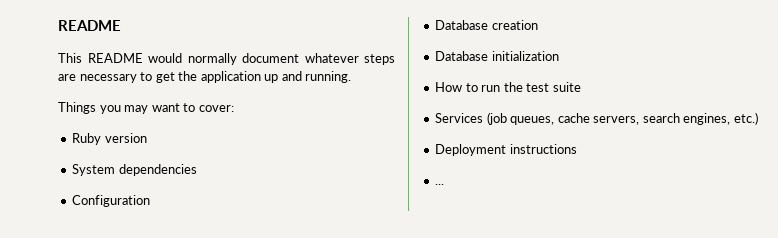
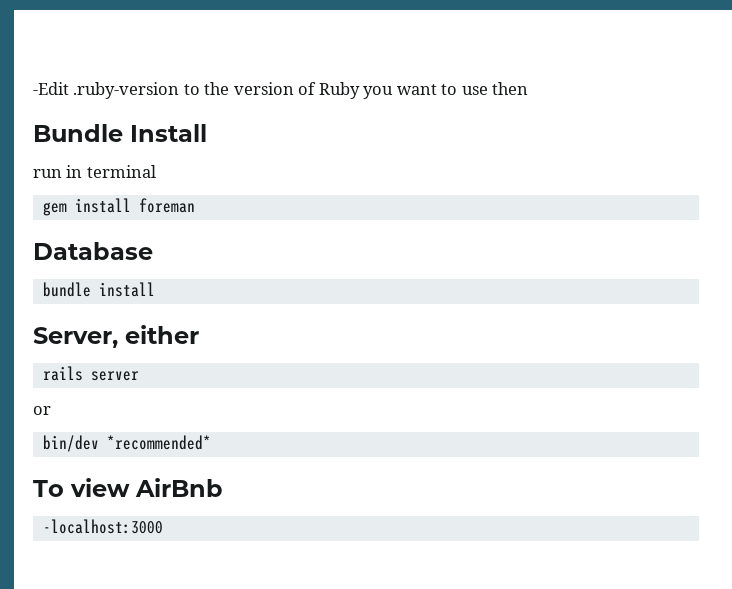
[58,20,121,31] [58,53,395,65] [58,71,352,83] [58,102,234,114] [72,133,147,145] [72,164,197,176] [72,195,151,207] [435,20,538,30] [435,51,559,61] [435,82,581,92] [435,112,758,125] [435,144,577,156] [435,184,445,185] README // This README would normally document whatever steps are necessary to get the application up and running. // Things you may want to cover: // Ruby version // System dependencies // Configuration // Database creation // Database initialization // How to run the test suite // Services (job queues, cache servers, search engines, etc.) // Deployment instructions // ... -> [33,82,529,99] [33,124,207,142] [33,165,156,178] [42,198,195,216] [33,242,153,260] [42,282,155,297] [33,325,199,348] [42,366,139,381] [33,406,51,415] [42,435,211,452] [33,478,223,497] [42,519,163,534] -Edit .ruby-version to the version of Ruby you want to use then // Bundle Install // run in terminal // gem install foreman // Database // bundle install // Server, either // rails server // or // bin/dev *recommended* // To view AirBnb // -localhost:3000

